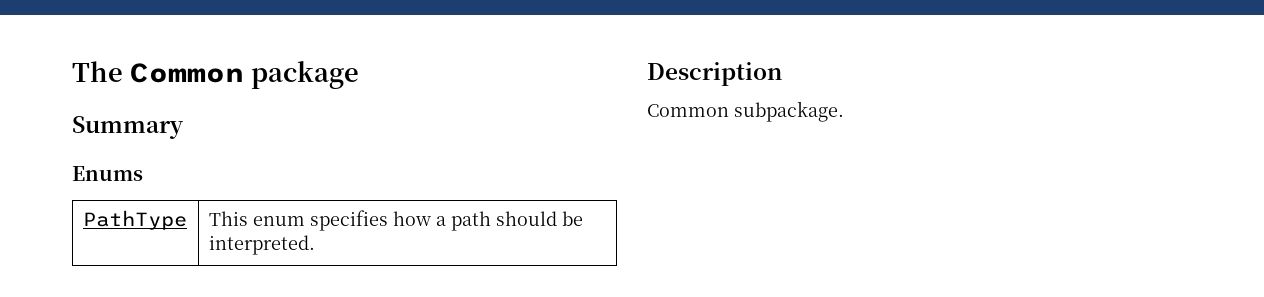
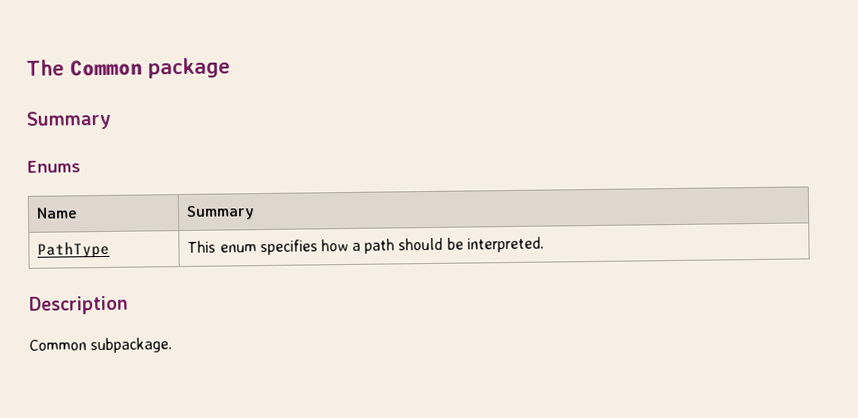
(143, 173) none -> [36,207,79,219] [186,205,256,220] // Name | Summary

